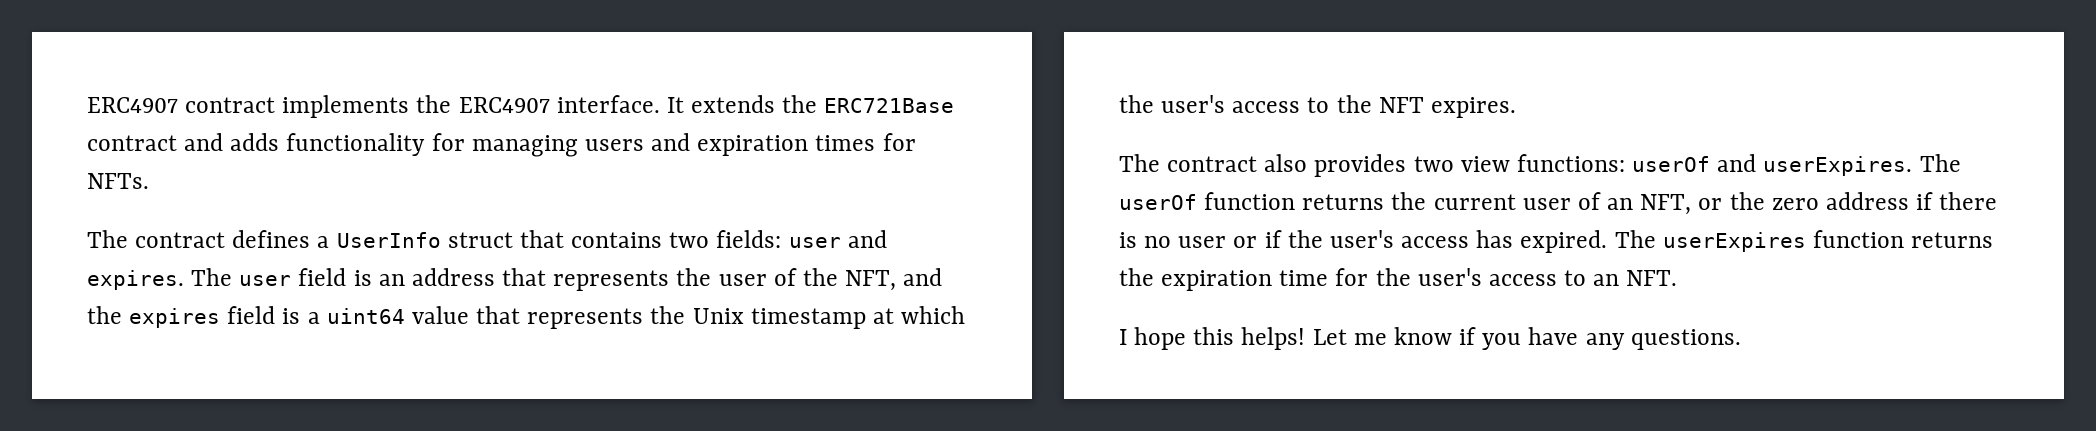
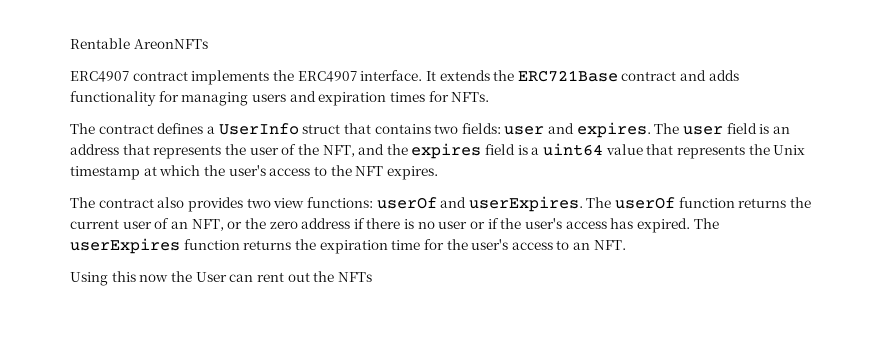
(87, 105) none -> [70,38,208,49] Rentable AreonNFTs //
[1119,327,1741,350] I hope this helps! Let me know if you have any questions. -> [70,271,372,286] Using this now the User can rent out the NFTs

